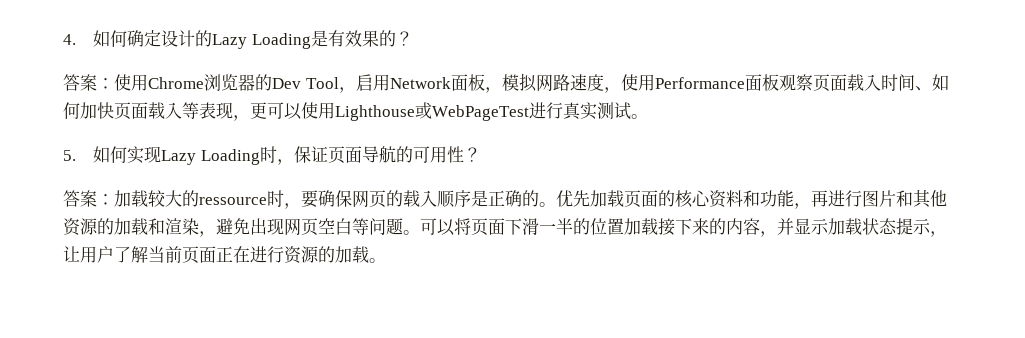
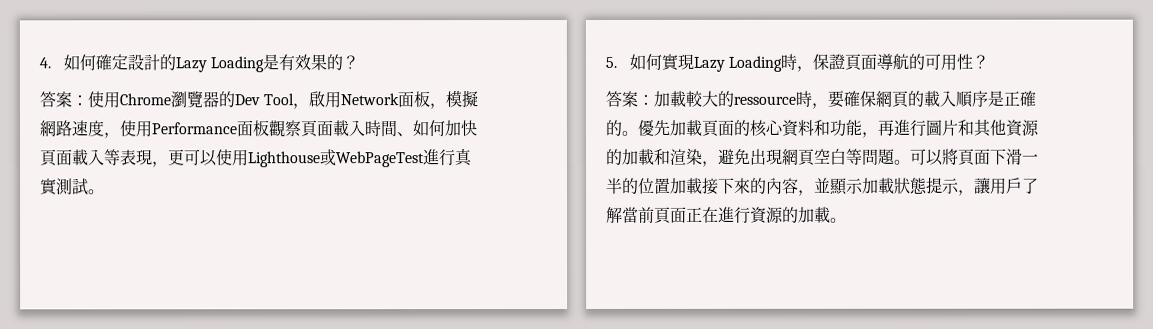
[126,30,195,47] 确定设计 -> [94,54,160,71] 確定設計
[204,74,238,91] 浏览 -> [170,91,203,109] 瀏覽
[355,74,373,91] 启 -> [308,91,326,108] 啟
[518,73,553,92] 拟网 -> [461,90,479,108] [39,120,56,138] 擬網
[778,74,949,92] [63,102,233,120] 观察页面载入时间、如何加快页面载入等表现 -> [268,120,477,138] [39,149,153,167] 觀察頁面載入時間、如何加快頁面載入等表現
[529,102,631,120] 进行真实测试 -> [422,148,473,167] [40,178,89,196] 進行真實測試
[126,146,379,165] 实现Lazy Loading时，保证页面导 -> [660,53,894,72] 實現Lazy Loading時，保證頁面導
[131,190,166,207] 载较 -> [669,90,703,107] 載較
[267,190,641,209] 时，要确保网页的载入顺序是正确的。优先加载页 -> [795,90,1036,109] [605,119,719,137] 時，要確保網頁的載入順序是正確的。優先加載頁
[709,190,727,208] 资 -> [781,119,799,137] 資
[828,190,879,207] 进行图 -> [893,119,942,137] 進行圖
[63,218,148,236] 资源的加载 -> [1005,119,1039,137] [605,148,655,165] 資源的加載
[267,218,488,236] 现网页空白等问题。可以将页 -> [765,148,976,166] 現網頁空白等問題。可以將頁
[641,218,947,237] [63,246,369,264] 载接下来的内容，并显示加载状态提示，让用户了解当前页面正在进行资源的加载 -> [686,176,1039,196] [606,206,831,224] 載接下來的內容，並顯示加載狀態提示，讓用戶了解當前頁面正在進行資源的加載

